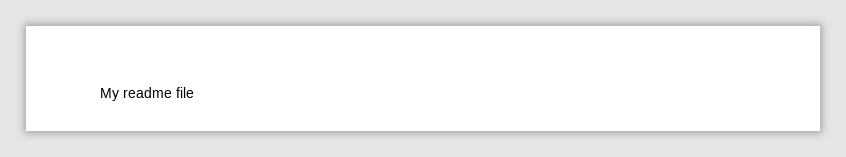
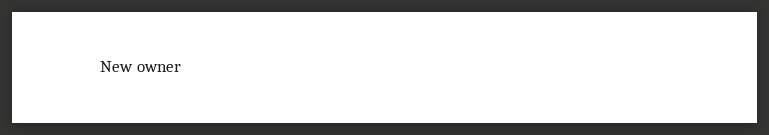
[100,87,194,101] My readme file -> [100,61,181,72] New owner

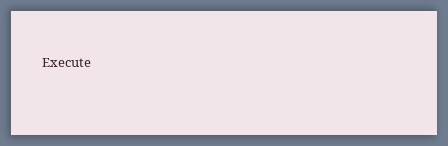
[100,61,181,72] New owner -> [42,58,91,67] Execute

